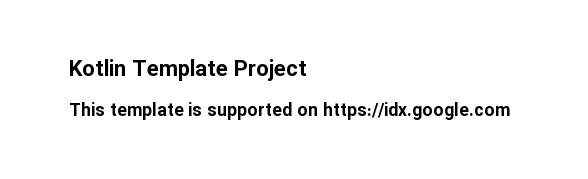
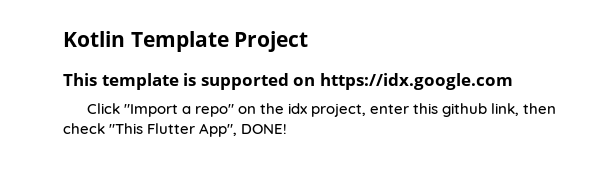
(510, 111) none -> [86,103,557,117] [63,123,288,137] // Click "Import a repo" on the idx project, enter this github link, then check "This Flutter App", DONE!

